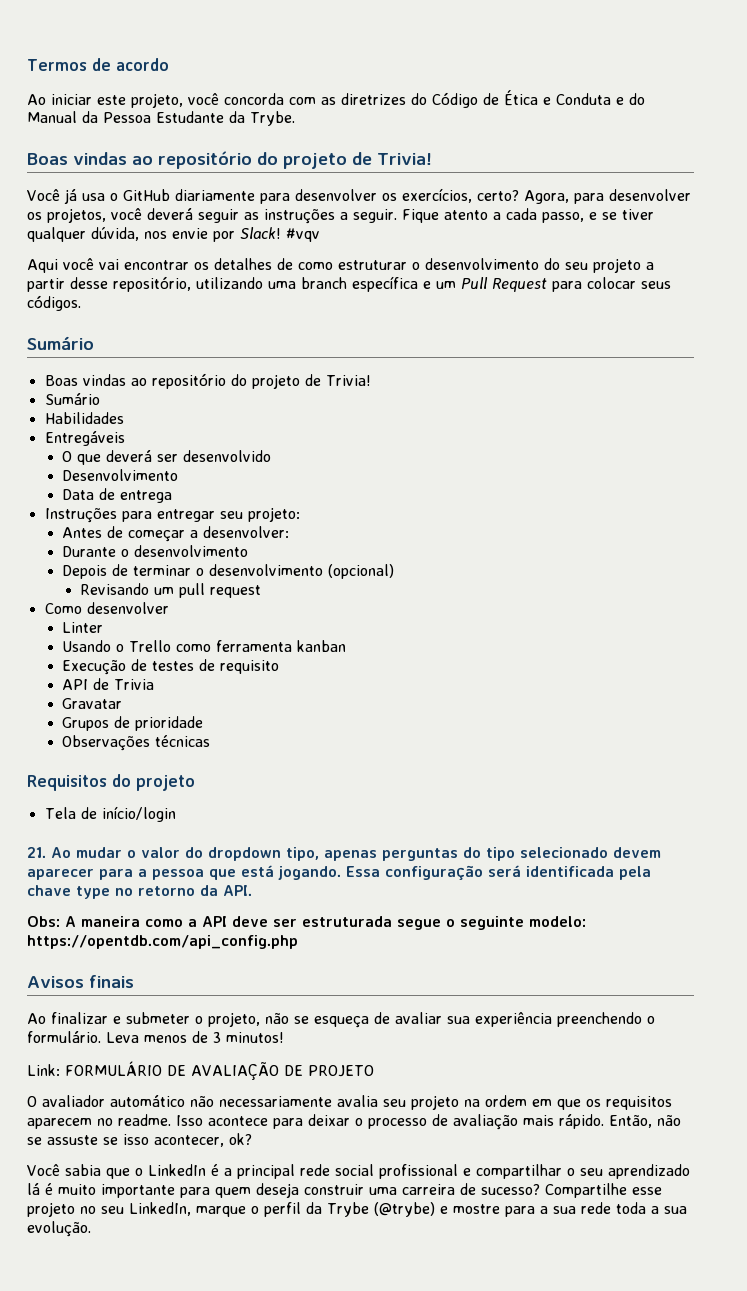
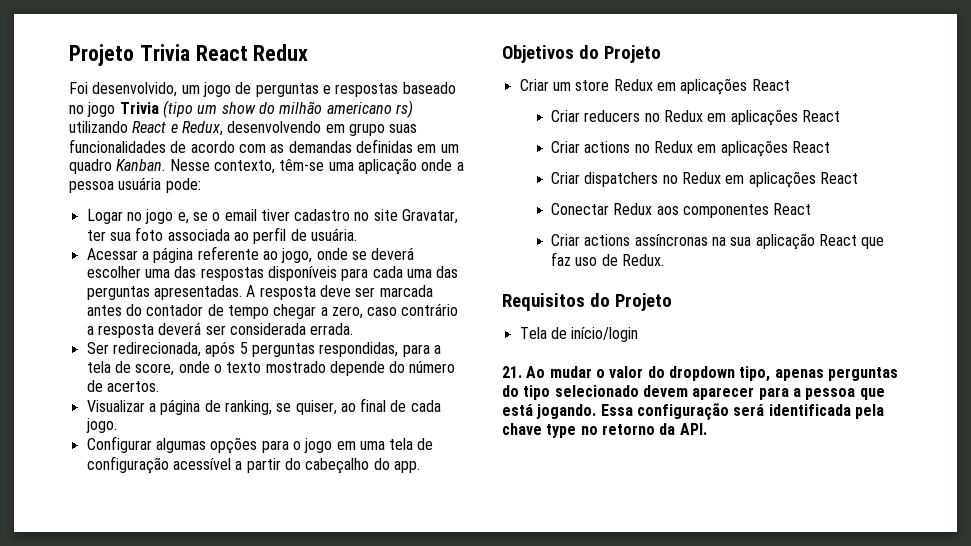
[27,58,169,71] [27,90,645,108] [27,111,295,126] [27,151,432,169] [27,188,691,204] [27,208,654,224] [27,227,320,242] [27,258,654,273] [27,276,671,292] [27,295,81,311] [27,336,94,350] [44,373,371,389] [44,393,100,405] [44,412,124,424] [44,431,125,446] [62,450,272,465] [62,469,179,481] [62,488,173,503] [44,507,300,523] [62,526,290,542] [62,545,249,557] [62,564,395,579] [79,583,261,598] [44,602,169,614] [62,622,104,633] [62,640,347,652] [62,659,280,675] [62,678,155,690] [62,698,123,709] [62,716,204,731] [62,735,211,751] Termos de acordo // Ao iniciar este projeto, você concorda com as diretrizes do Código de Ética e Conduta e do Manual da Pessoa Estudante da Trybe. // Boas vindas ao repositório do projeto de Trivia! // Você já usa o GitHub diariamente para desenvolver os exercícios, certo? Agora, para desenvolver os projetos, você deverá seguir as instruções a seguir. Fique atento a cada passo, e se tiver qualquer dúvida, nos envie por Slack! #vqv // Aqui você vai encontrar os detalhes de como estruturar o desenvolvimento do seu projeto a partir desse repositório, utilizando uma branch específica e um Pull Request para colocar seus códigos. // Sumário // Boas vindas ao repositório do projeto de Trivia! // Sumário // Habilidades // Entregáveis // O que deverá ser desenvolvido // Desenvolvimento // Data de entrega // Instruções para entregar seu projeto: // Antes de começar a desenvolver: // Durante o desenvolvimento // Depois de terminar o desenvolvimento (opcional) // Revisando um pull request // Como desenvolver // Linter // Usando o Trello como ferramenta kanban // Execução de testes de requisito // API de Trivia // Gravatar // Grupos de prioridade // Observações técnicas -> [69,44,309,66] [69,82,456,97] [69,100,413,118] [69,121,418,136] [69,139,459,153] [69,158,464,175] [69,177,201,193] [86,209,459,224] [86,227,357,244] [86,246,415,263] [86,266,459,281] [86,285,433,300] [86,303,459,319] [86,322,354,338] [86,341,441,357] [86,361,456,376] [86,380,159,392] [86,398,441,415] [85,418,117,433] [86,436,434,454] [86,456,420,474] [502,45,661,63] [519,78,790,95] [551,109,841,126] [551,140,831,157] [551,171,859,188] [551,203,812,218] [551,233,885,250] [551,252,665,266] Projeto Trivia React Redux // Foi desenvolvido, um jogo de perguntas e respostas baseado no jogo Trivia (tipo um show do milhão americano rs) utilizando React e Redux, desenvolvendo em grupo suas funcionalidades de acordo com as demandas definidas em um quadro Kanban. Nesse contexto, têm-se uma aplicação onde a pessoa usuária pode: // Logar no jogo e, se o email tiver cadastro no site Gravatar, ter sua foto associada ao perfil de usuária. // Acessar a página referente ao jogo, onde se deverá escolher uma das respostas disponíveis para cada uma das perguntas apresentadas. A resposta deve ser marcada antes do contador de tempo chegar a zero, caso contrário a resposta deverá ser considerada errada. // Ser redirecionada, após 5 perguntas respondidas, para a tela de score, onde o texto mostrado depende do número de acertos. // Visualizar a página de ranking, se quiser, ao final de cada jogo. // Configurar algumas opções para o jogo em uma tela de configuração acessível a partir do cabeçalho do app. // Objetivos do Projeto // Criar um store Redux em aplicações React // Criar reducers no Redux em aplicações React // Criar actions no Redux em aplicações React // Criar dispatchers no Redux em aplicações React // Conectar Redux aos componentes React // Criar actions assíncronas na sua aplicação React que faz uso de Redux.
[136,775,195,791] projeto -> [614,293,672,311] Projeto
[27,916,586,930] [27,935,298,949] [27,975,134,988] [27,1012,655,1028] [27,1031,284,1043] [27,1061,374,1080] [27,1095,672,1110] [27,1114,681,1130] [27,1133,252,1147] [27,1164,690,1179] [27,1183,662,1198] [27,1202,687,1217] [27,1221,91,1237] // Obs: A maneira como a API deve ser estruturada segue o seguinte modelo: https://opentdb.com/api_config.php // Avisos finais // Ao finalizar e submeter o projeto, não se esqueça de avaliar sua experiência preenchendo o formulário. Leva menos de 3 minutos! // Link: FORMULÁRIO DE AVALIAÇÃO DE PROJETO // O avaliador automático não necessariamente avalia seu projeto na ordem em que os requisitos aparecem no readme. Isso acontece para deixar o processo de avaliação mais rápido. Então, não se assuste se isso acontecer, ok? // Você sabia que o LinkedIn é a principal rede social profissional e compartilhar o seu aprendizado lá é muito importante para quem deseja construir uma carreira de sucesso? Compartilhe esse projeto no seu LinkedIn, marque o perfil da Trybe (@trybe) e mostre para a sua rede toda a sua evolução. -> (707, 429) none

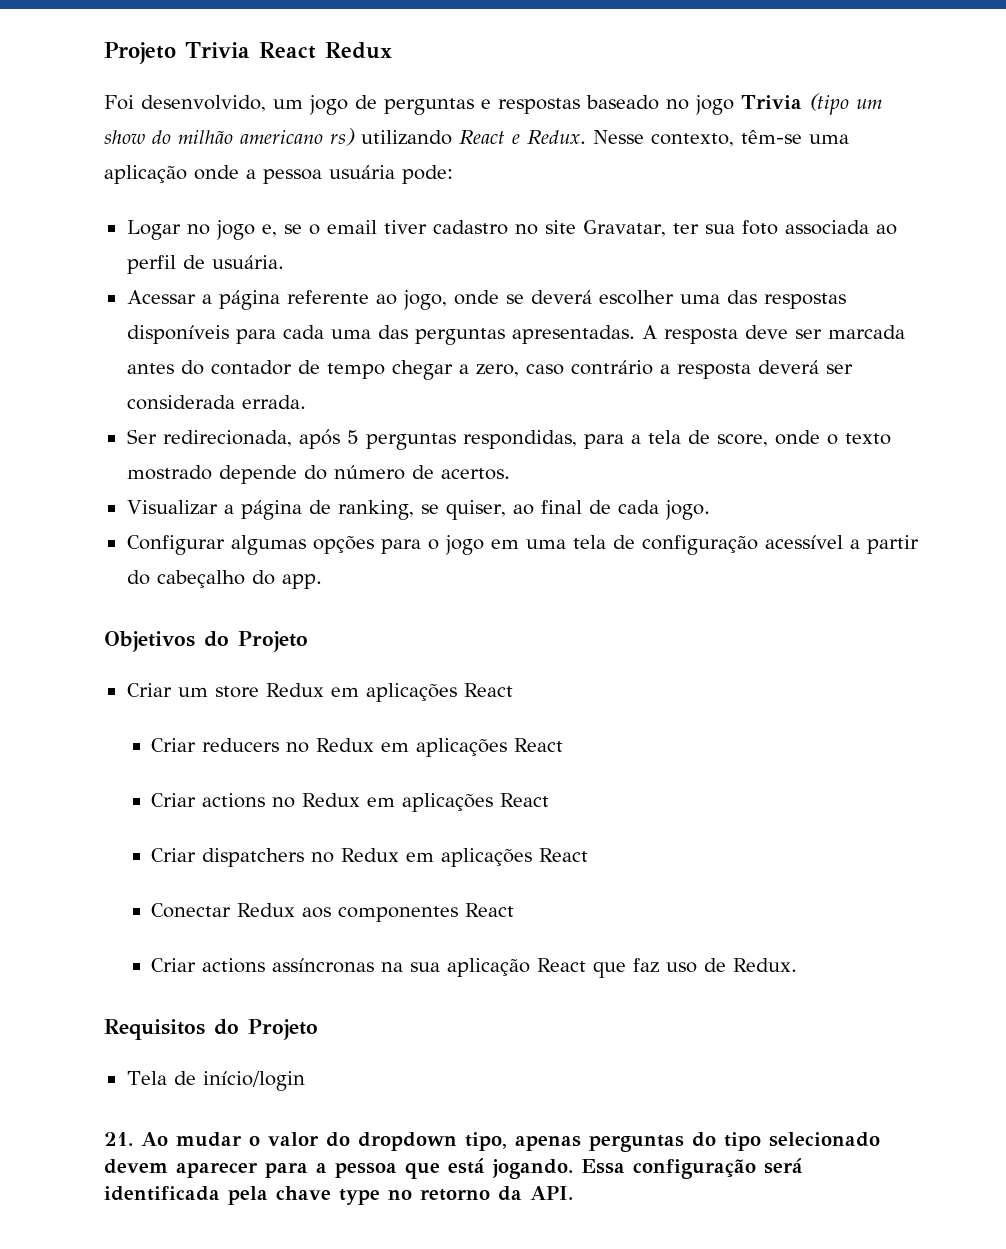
[181,121,418,136] [69,139,459,153] [69,159,166,174] Redux, desenvolvendo em grupo suas funcionalidades de acordo com as demandas definidas em um quadro Kanban. -> [527,130,586,145] Redux.

